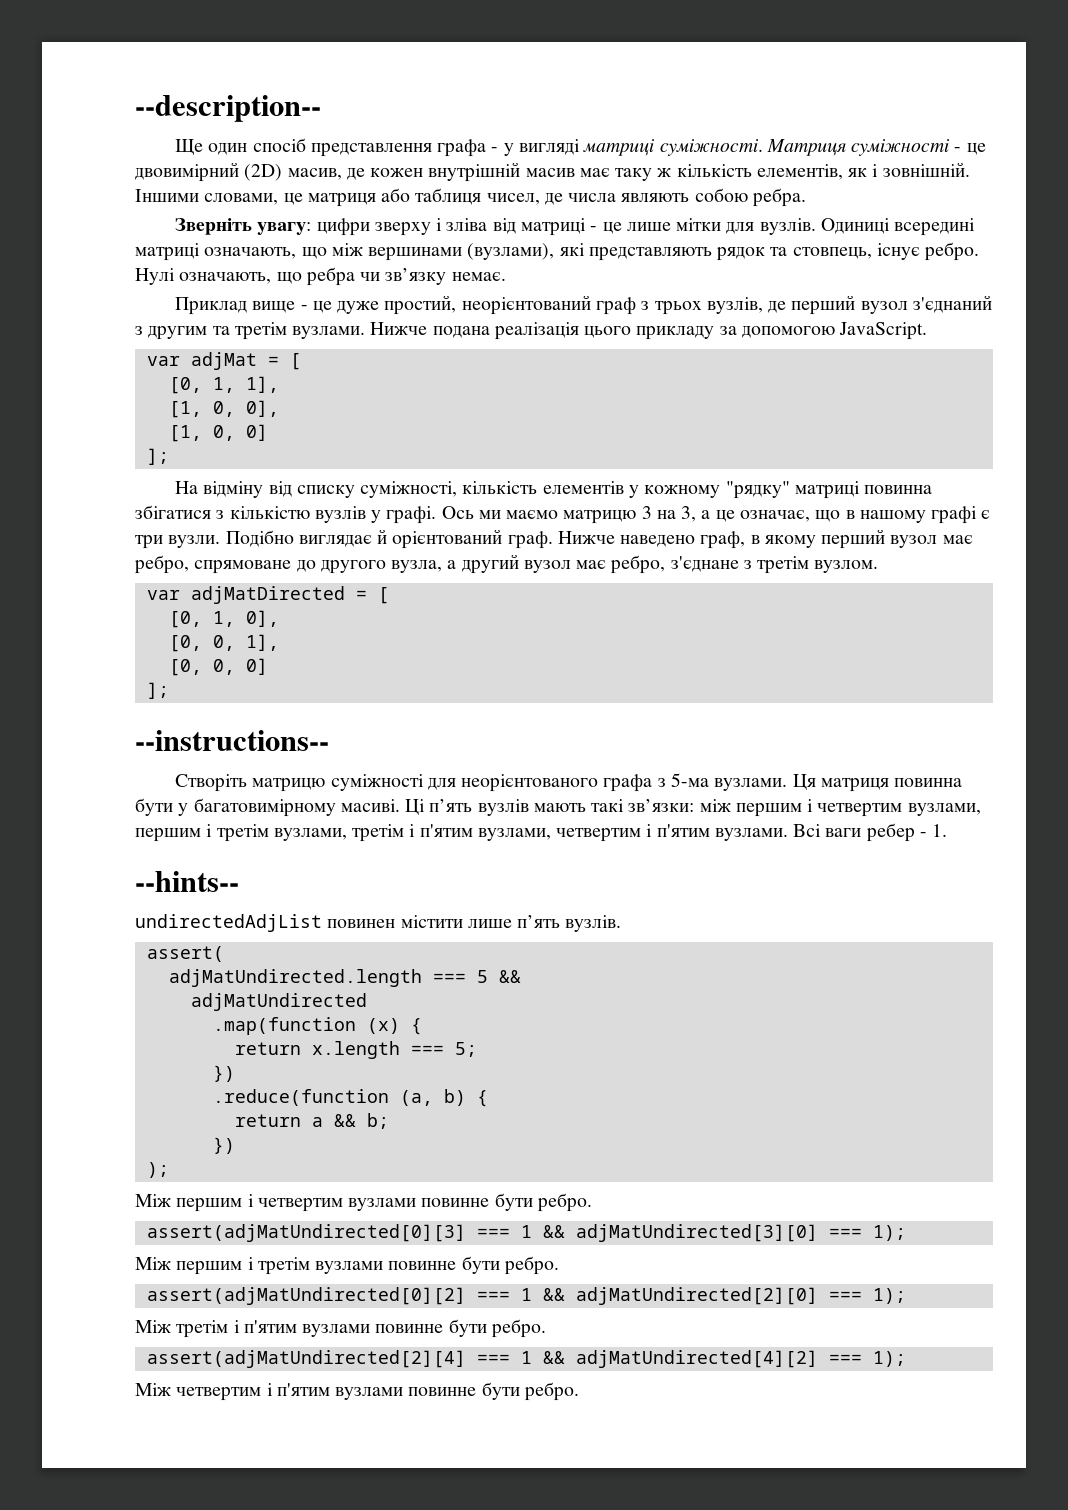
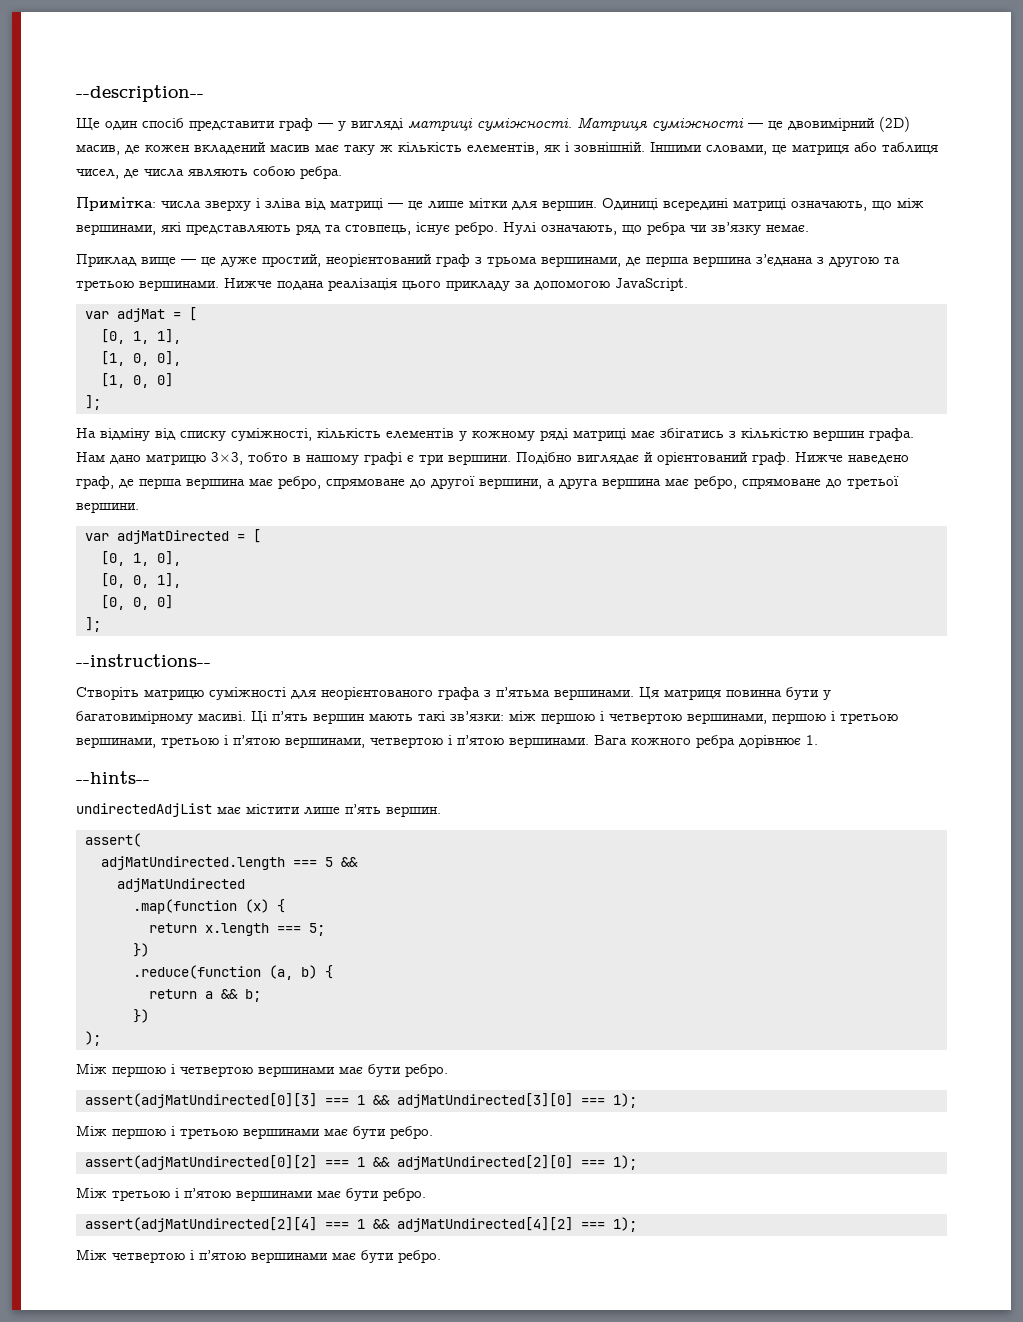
[310,139,499,157] представлення графа - -> [189,118,333,131] представити граф —
[954,147,962,152] - -> [748,123,763,128] —
[428,162,521,182] внутрішній -> [194,142,266,154] вкладений
[175,218,370,236] Зверніть увагу: цифри -> [76,197,201,211] Примітка: числа
[590,226,598,231] - -> [388,203,403,208] —
[759,218,816,235] вузлів. -> [542,200,597,211] вершин.
[368,243,555,261] вершинами (вузлами), -> [76,224,156,235] вершинами,
[716,247,766,261] рядок -> [296,224,321,235] ряд
[300,305,308,310] - -> [181,259,196,264] —
[654,295,992,315] [135,322,366,340] трьох вузлів, де перший вузол з'єднаний з другим та третім вузлами. -> [487,254,900,267] [76,280,219,291] трьома вершинами, де перша вершина з’єднана з другою та третьою вершинами.
[725,481,933,499] [135,505,841,524] "рядку" матриці повинна збігатися з кількістю вузлів у графі. Ось ми маємо матрицю 3 на 3, а це означає, що -> [540,428,914,441] [76,452,288,465] ряді матриці має збігатись з кількістю вершин графа. Нам дано матрицю 3×3, тобто
[168,535,221,548] вузли. -> [448,454,511,465] вершини.
[750,529,973,549] [134,554,879,574] в якому перший вузол має ребро, спрямоване до другого вузла, а другий вузол має ребро, з'єднане з третім вузлом. -> [119,476,899,489] [76,502,139,513] де перша вершина має ребро, спрямоване до другої вершини, а друга вершина має ребро, спрямоване до третьої вершини.
[671,773,788,791] 5-ма вузлами. -> [496,687,634,700] п’ятьма вершинами.
[477,799,529,816] вузлів -> [313,713,365,724] вершин
[735,799,981,817] [135,823,927,842] першим і четвертим вузлами, першим і третім вузлами, третім і п'ятим вузлами, четвертим і п'ятим вузлами. Всі ваги ребер - -> [541,711,898,724] [76,735,801,748] першою і четвертою вершинами, першою і третьою вершинами, третьою і п’ятою вершинами, четвертою і п’ятою вершинами. Вага кожного ребра дорівнює
[327,919,396,928] повинен -> [217,807,241,814] має
[565,915,622,932] вузлів. -> [386,806,441,817] вершин.
[176,1194,490,1212] першим і четвертим вузлами повинне -> [112,1064,363,1077] першою і четвертою вершинами має
[176,1257,457,1275] першим і третім вузлами повинне -> [112,1126,348,1139] першою і третьою вершинами має
[176,1320,444,1338] третім і п'ятим вузлами повинне -> [112,1188,341,1201] третьою і п’ятою вершинами має
[176,1383,477,1401] четвертим і п'ятим вузлами повинне -> [112,1250,356,1263] четвертою і п’ятою вершинами має

